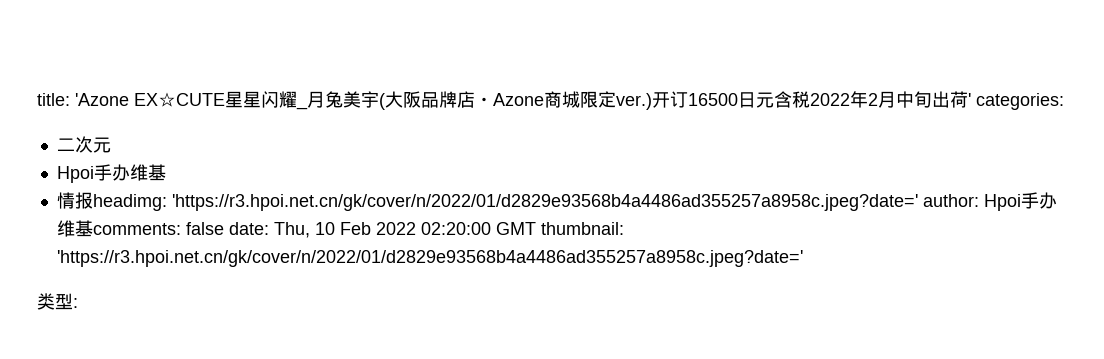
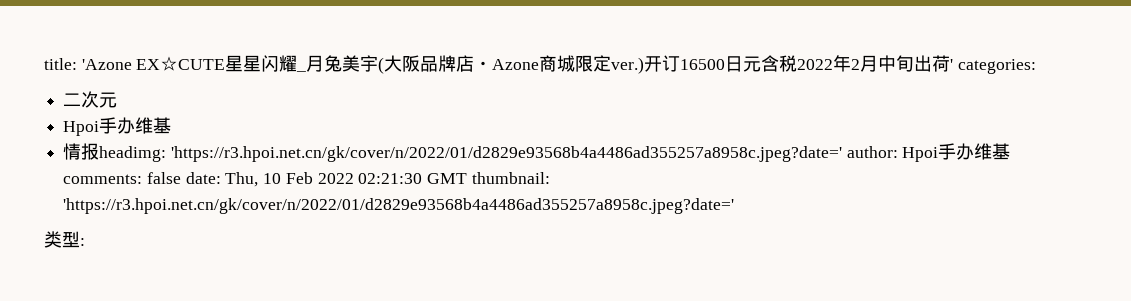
[420,222,491,235] 02:20:00 -> [358,173,423,184] 02:21:30

